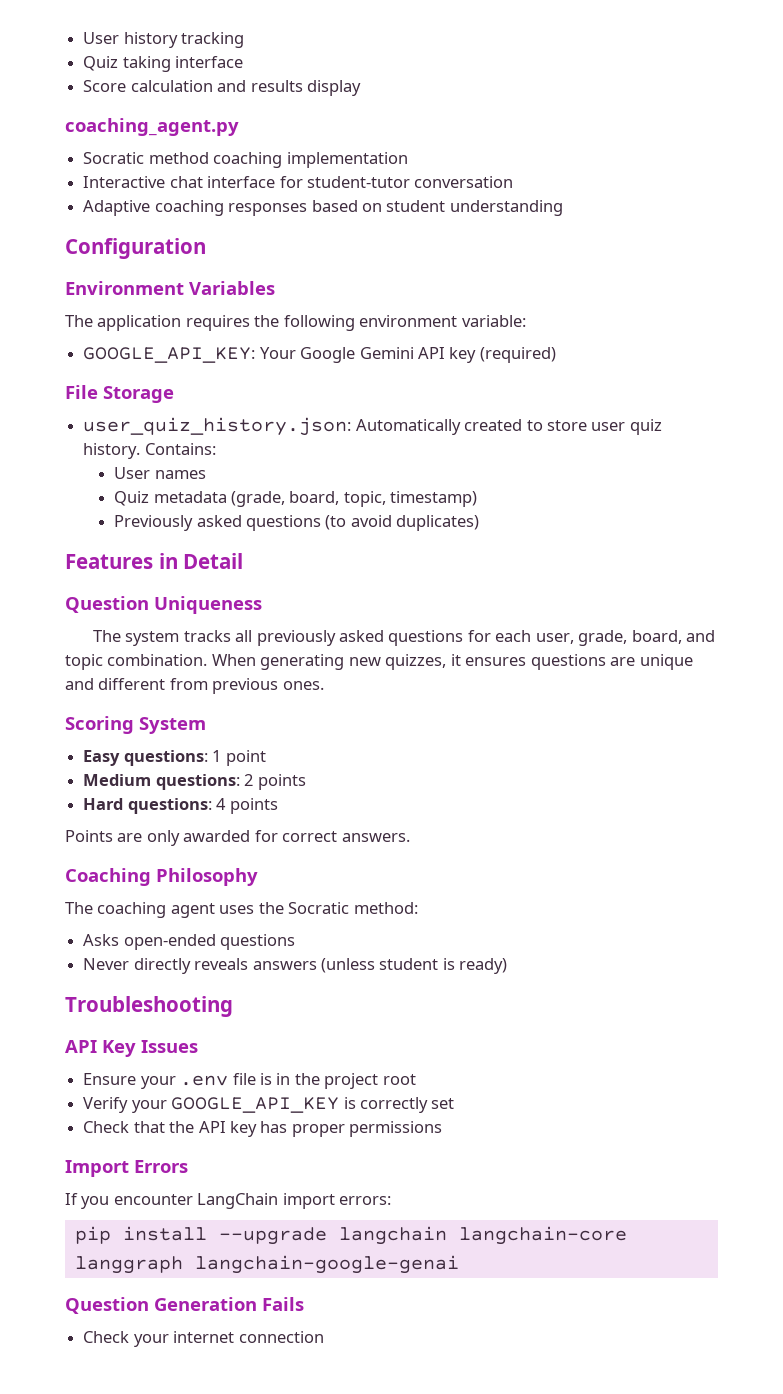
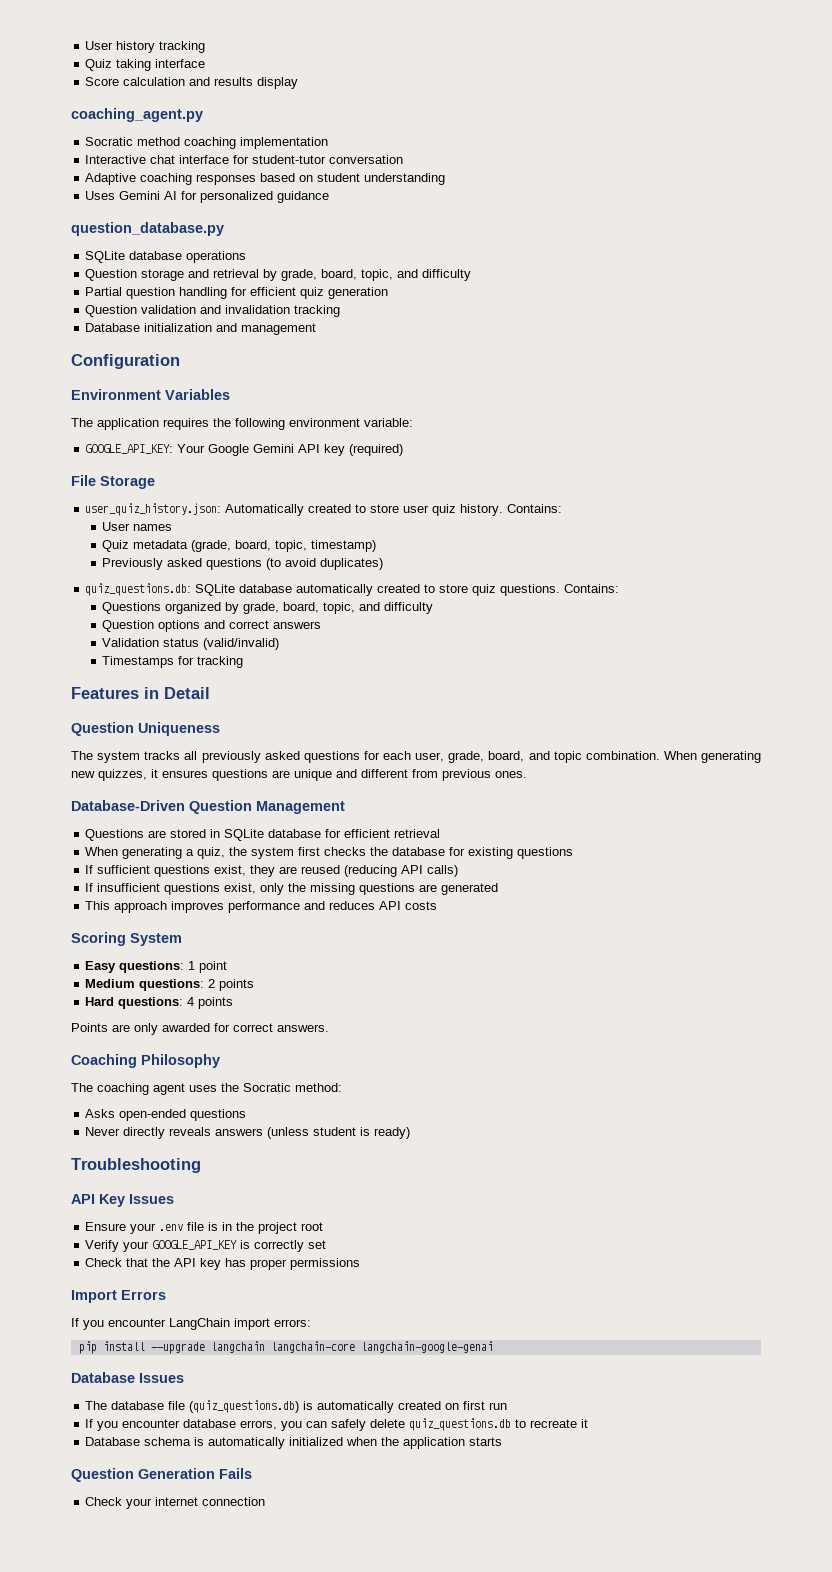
(563, 208) none -> [85,191,330,203] [71,222,224,236] [85,251,247,263] [85,269,472,281] [85,287,389,299] [85,305,341,317] [85,323,317,335] // Uses Gemini AI for personalized guidance // question_database.py // SQLite database operations // Question storage and retrieval by grade, board, topic, and difficulty // Partial question handling for efficient quiz generation // Question validation and invalidation tracking // Database initialization and management
(480, 523) none -> [85,583,620,596] [102,602,434,614] [102,620,322,632] [102,638,280,650] [102,656,244,668] // quiz_questions.db: SQLite database automatically created to store quiz questions. Contains: // Questions organized by grade, board, topic, and difficulty // Question options and correct answers // Validation status (valid/invalid) // Timestamps for tracking
(324, 685) none -> [71,800,345,814] [85,829,441,841] [85,847,574,859] [85,865,459,877] [85,883,499,895] [85,901,438,913] // Database-Driven Question Management // Questions are stored in SQLite database for efficient retrieval // When generating a quiz, the system first checks the database for existing questions // If sufficient questions exist, they are reused (reducing API calls) // If insufficient questions exist, only the missing questions are generated // This approach improves performance and reduces API costs
[74,1256,183,1274] langgraph -> (355, 1347) none
(459, 1264) none -> [71,1372,184,1383] [85,1400,508,1413] [85,1418,589,1431] [85,1437,503,1449] // Database Issues // The database file (quiz_questions.db) is automatically created on first run // If you encounter database errors, you can safely delete quiz_questions.db to recreate it // Database schema is automatically initialized when the application starts

